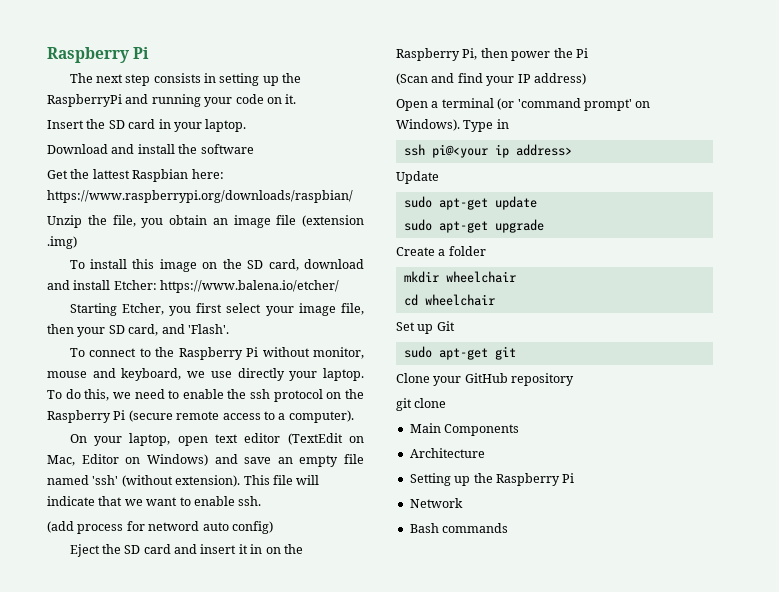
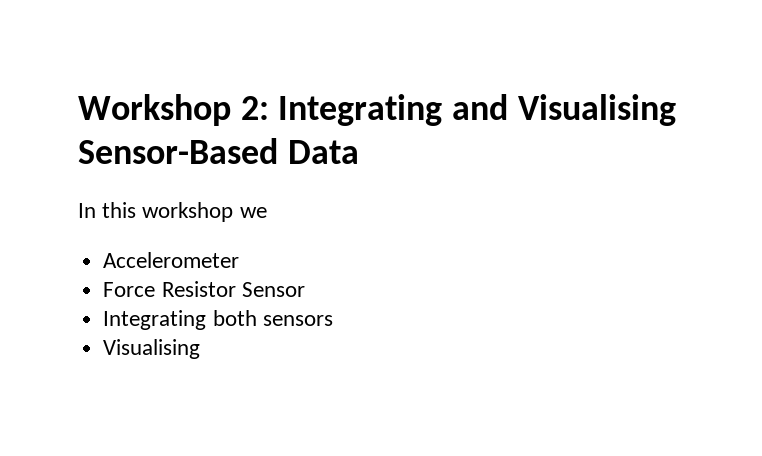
[47,47,150,63] [69,73,302,86] [47,94,297,107] [47,119,247,132] [47,144,254,154] [47,169,224,182] [47,190,353,203] [47,215,364,228] [47,236,77,249] [69,259,364,272] [47,280,340,293] [69,303,364,316] [47,324,229,337] [69,347,364,360] [47,368,365,381] [47,389,364,402] [47,410,354,423] [69,433,364,446] [47,454,364,467] [47,475,320,487] [47,496,262,506] [47,521,273,534] [69,544,303,557] [396,48,588,61] [396,73,586,86] [396,98,651,111] [396,119,509,132] [403,144,572,158] [396,171,439,184] [403,196,537,210] [403,219,544,233] [396,246,486,256] [403,271,516,283] [403,294,495,306] [396,321,455,334] [403,346,516,360] [396,373,575,386] [396,398,447,411] [409,423,520,436] [409,448,485,458] [409,473,575,486] [409,498,463,508] [409,523,509,533] Raspberry Pi // The next step consists in setting up the RaspberryPi and running your code on it. // Insert the SD card in your laptop. // Download and install the software // Get the lattest Raspbian here: https://www.raspberrypi.org/downloads/raspbian/ // Unzip the file, you obtain an image file (extension .img) // To install this image on the SD card, download and install Etcher: https://www.balena.io/etcher/ // Starting Etcher, you first select your image file, then your SD card, and 'Flash'. // To connect to the Raspberry Pi without monitor, mouse and keyboard, we use directly your laptop. To do this, we need to enable the ssh protocol on the Raspberry Pi (secure remote access to a computer). // On your laptop, open text editor (TextEdit on Mac, Editor on Windows) and save an empty file named 'ssh' (without extension). This file will indicate that we want to enable ssh. // (add process for netword auto config) // Eject the SD card and insert it in on the Raspberry Pi, then power the Pi // (Scan and find your IP address) // Open a terminal (or 'command prompt' on Windows). Type in // ssh pi@<your ip address> // Update // sudo apt-get update // sudo apt-get upgrade // Create a folder // mkdir wheelchair // cd wheelchair // Set up Git // sudo apt-get git // Clone your GitHub repository // git clone // Main Components // Architecture // Setting up the Raspberry Pi // Network // Bash commands -> [78,94,676,126] [78,138,359,164] [78,202,267,222] [103,252,240,268] [103,281,305,297] [103,310,333,330] [103,339,201,359] Workshop 2: Integrating and Visualising Sensor-Based Data // In this workshop we // Accelerometer // Force Resistor Sensor // Integrating both sensors // Visualising

